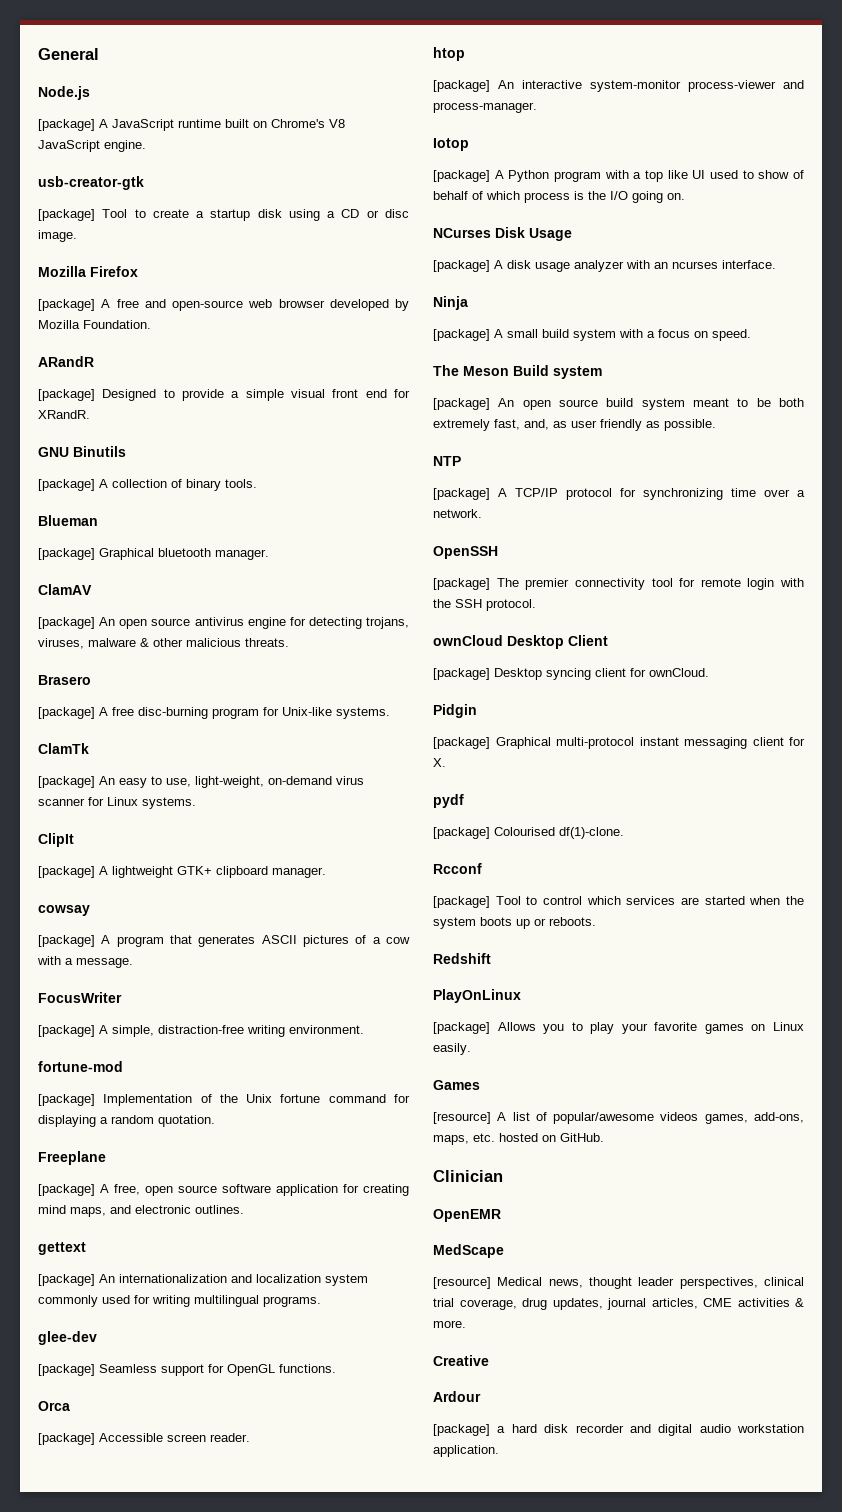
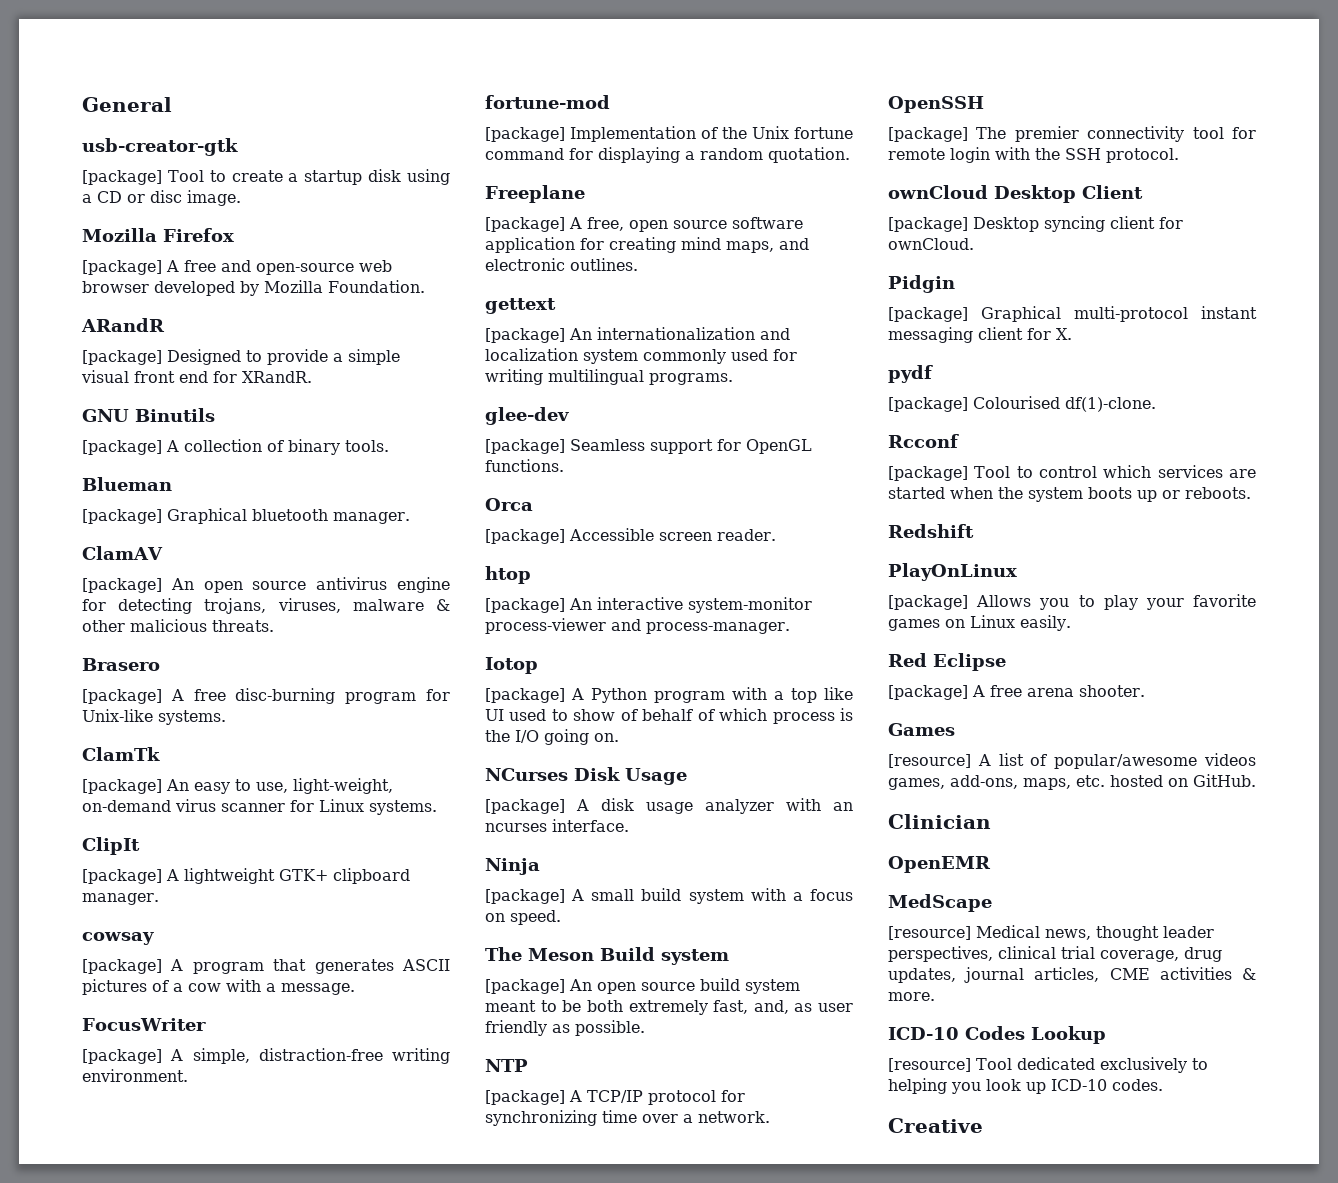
[38,86,90,100] [38,119,345,131] [38,140,146,152] // Node.js // [package] A JavaScript runtime built on Chrome's V8 JavaScript engine. -> (172, 104) none
(471, 1049) none -> [888,653,1006,671] [888,685,1145,700] // Red Eclipse // [package] A free arena shooter.
[433,1355,489,1366] [433,1391,481,1402] [433,1424,804,1436] [433,1445,499,1457] Creative // Ardour // [package] a hard disk recorder and digital audio workstation application. -> [888,1026,1106,1044] [888,1057,1208,1073] [888,1078,1163,1094] [888,1118,983,1133] ICD-10 Codes Lookup // [resource] Tool dedicated exclusively to helping you look up ICD-10 codes. // Creative

